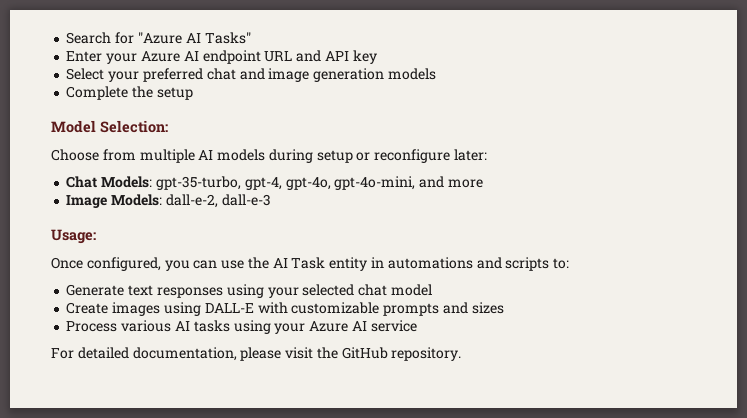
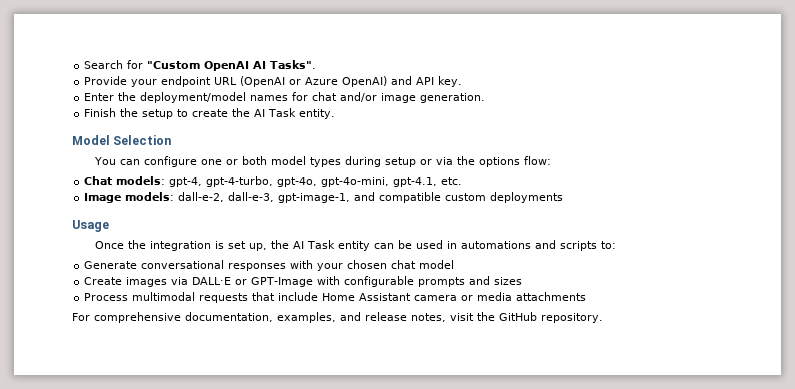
[137,32,251,44] [66,50,377,64] [66,68,436,82] [66,86,193,100] [51,120,168,133] [51,149,488,163] [66,176,483,190] [66,194,271,208] [51,229,96,244] [51,257,245,271] "Azure AI Tasks" // Enter your Azure AI endpoint URL and API key // Select your preferred chat and image generation models // Complete the setup // Model Selection: // Choose from multiple AI models during setup or reconfigure later: // Chat Models: gpt-35-turbo, gpt-4, gpt-4o, gpt-4o-mini, and more // Image Models: dall-e-2, dall-e-3 // Usage: // Once configured, you can use -> [147,60,317,71] [84,76,463,87] [84,92,486,103] [84,108,336,119] [72,135,172,145] [93,156,551,167] [84,176,463,187] [84,192,564,203] [72,220,109,232] [94,240,267,251] "Custom OpenAI AI Tasks". // Provide your endpoint URL (OpenAI or Azure OpenAI) and API key. // Enter the deployment/model names for chat and/or image generation. // Finish the setup to create the AI Task entity. // Model Selection // You can configure one or both model types during setup or via the options flow: // Chat models: gpt-4, gpt-4-turbo, gpt-4o, gpt-4o-mini, gpt-4.1, etc. // Image models: dall-e-2, dall-e-3, gpt-image-1, and compatible custom deployments // Usage // Once the integration is set up,
(368, 264) none -> [373,240,443,249] can be used
[128,284,355,298] text responses using your selected -> [141,260,388,271] conversational responses with your chosen
[163,302,504,316] [66,320,417,334] [51,347,282,361] using DALL-E with customizable prompts and sizes // Process various AI tasks using your Azure AI service // For detailed documentation, please -> [171,276,523,287] [84,292,587,303] [72,312,446,323] via DALL·E or GPT-Image with configurable prompts and sizes // Process multimodal requests that include Home Assistant camera or media attachments // For comprehensive documentation, examples, and release notes,

